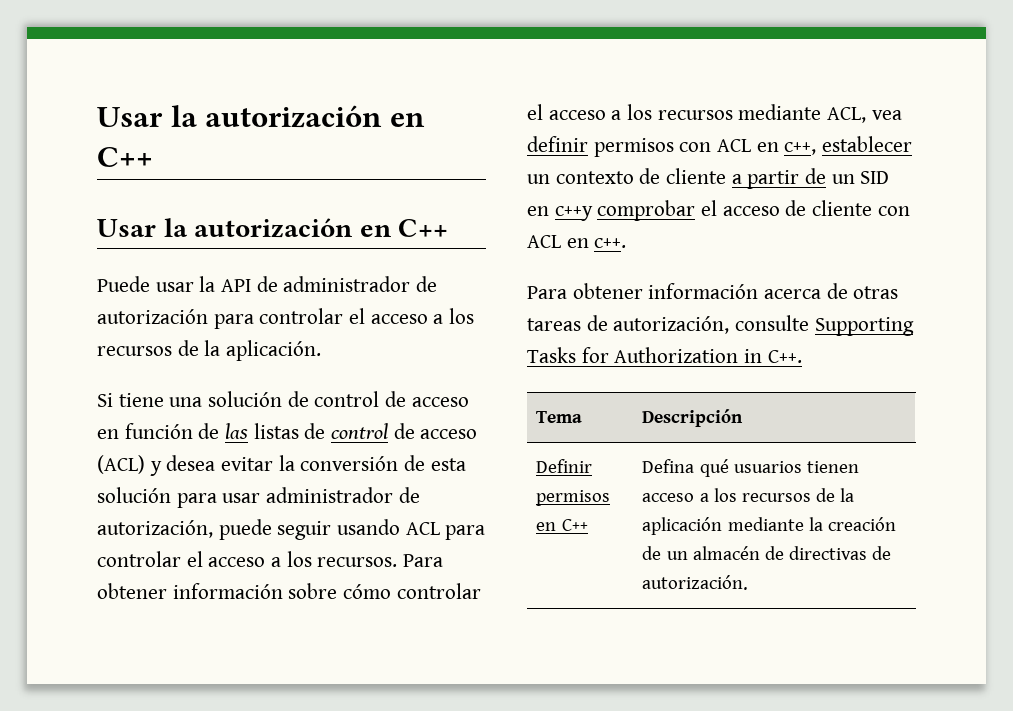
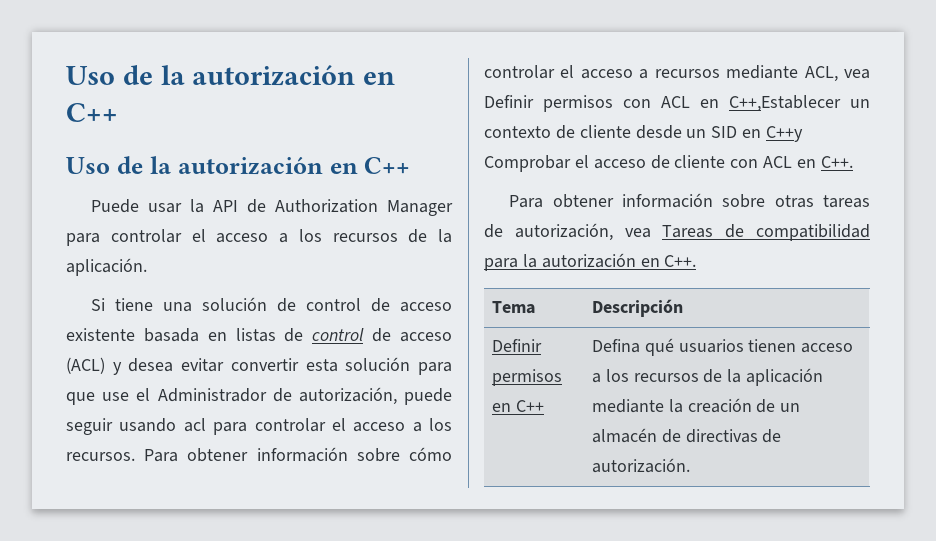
[97,105,425,128] [97,147,153,167] [97,219,156,237] Usar la autorización en C++ // Usar -> [66,65,396,86] [66,103,118,122] [66,156,143,174] Uso de la autorización en C++ // Uso de
[283,276,438,292] [97,309,208,324] administrador de autorización -> [275,199,454,216] Authorization Manager
[97,423,249,439] en función de las -> [66,328,227,342] existente basada en
[278,455,466,471] [97,487,394,508] la conversión de esta solución para usar administrador -> [230,357,453,375] [66,388,267,405] convertir esta solución para que use el Administrador
[405,522,440,535] ACL -> [183,418,206,432] acl
[627,104,653,120] los -> (649, 74) none
[527,136,588,152] definir -> [484,95,534,108] Definir
[784,136,913,155] c++, establecer -> [729,95,841,112] C++,Establecer
[731,168,827,189] a partir de -> [635,125,682,139] desde
[554,200,696,221] c++y comprobar -> [766,126,804,142] [484,155,571,172] C++y Comprobar
[594,238,627,248] [527,283,848,299] c++. // Para obtener información acerca de -> [820,156,853,168] [509,193,766,208] C++. // Para obtener información sobre
[735,315,914,336] [527,347,763,363] consulte Supporting Tasks for Authorization in -> [624,224,870,241] [484,253,660,271] vea Tareas de compatibilidad para la autorización en

